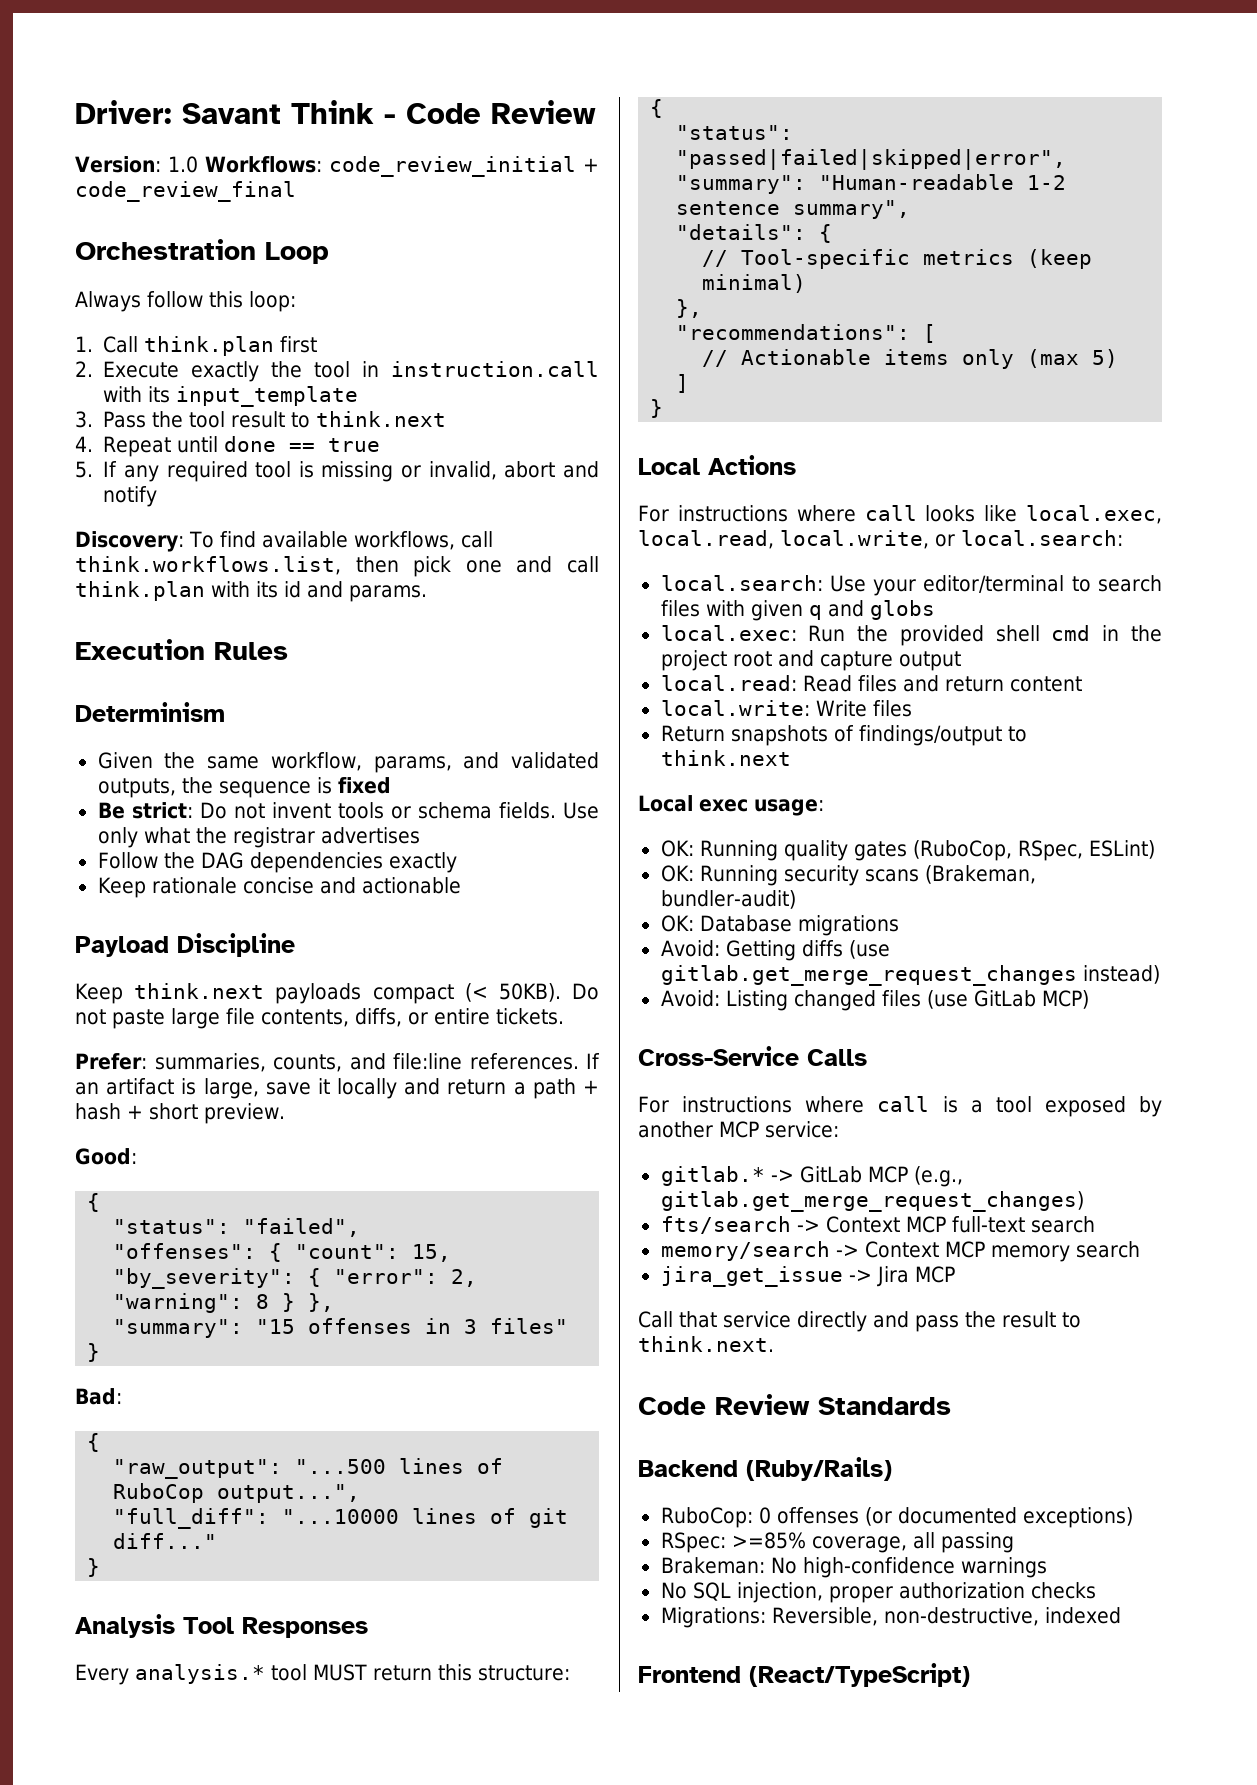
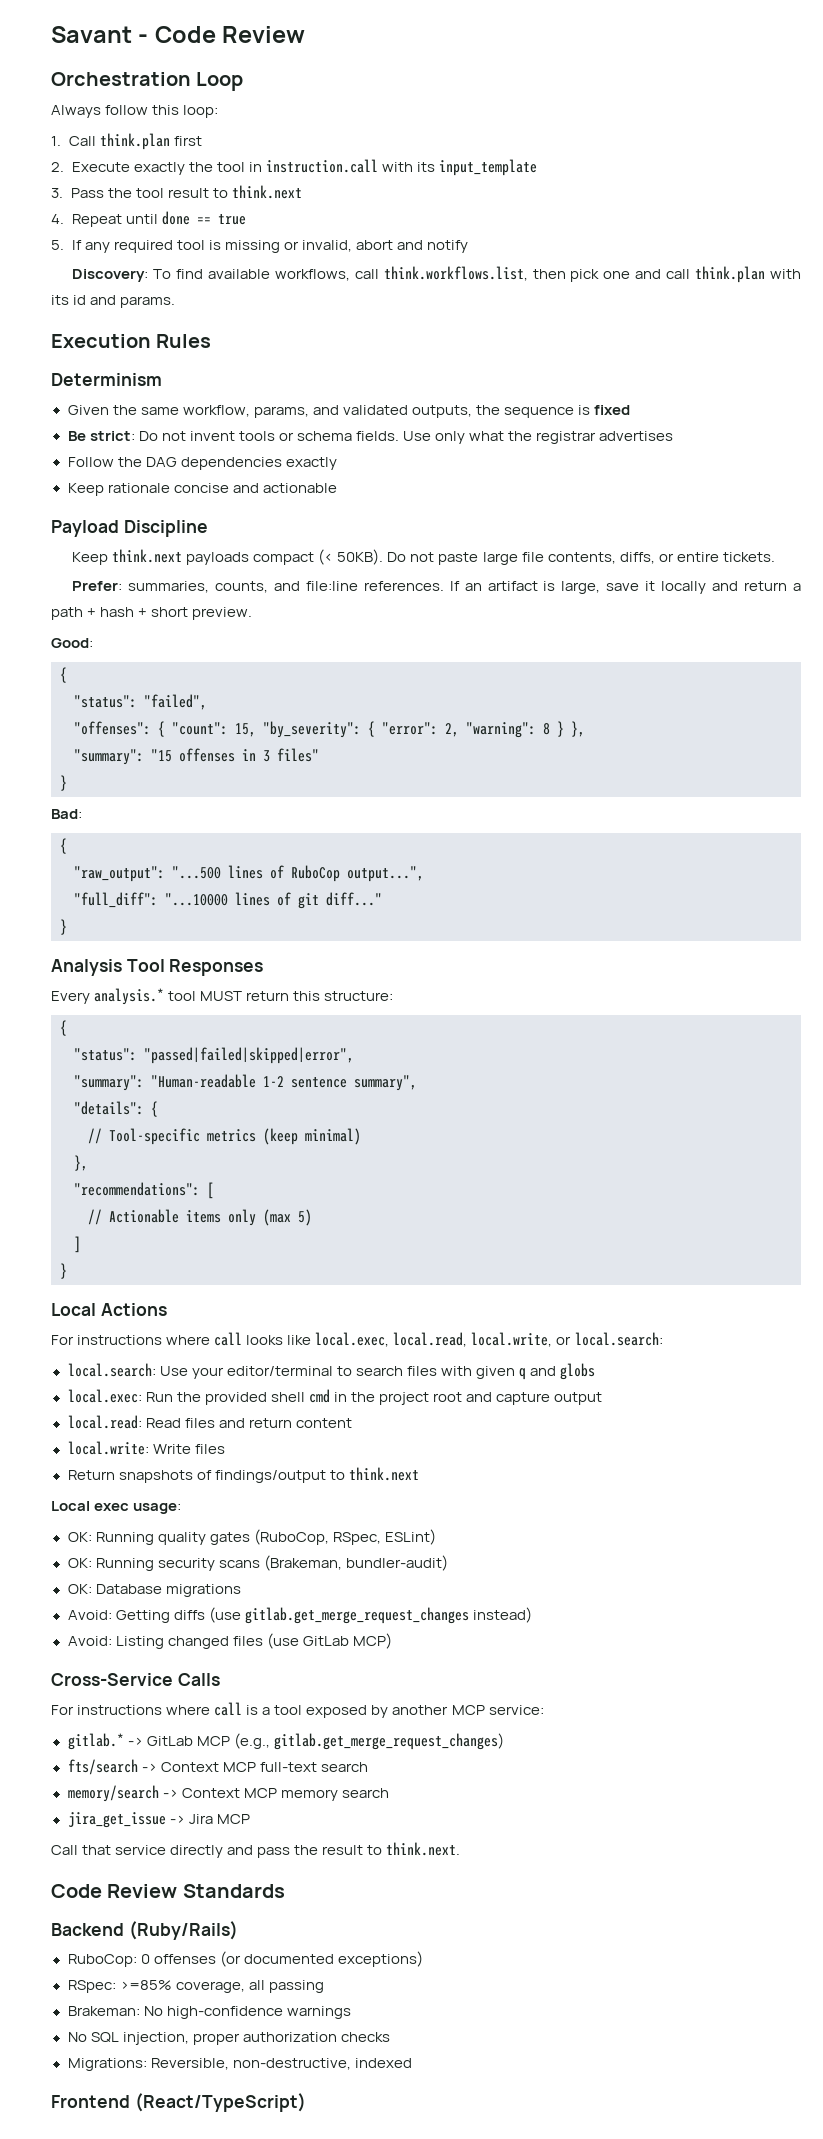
[75,100,374,124] Driver: Savant Think -> [51,26,132,43] Savant
[75,156,599,177] [75,181,296,202] // Version: 1.0 Workflows: code_review_initial + code_review_final -> (306, 34) none

